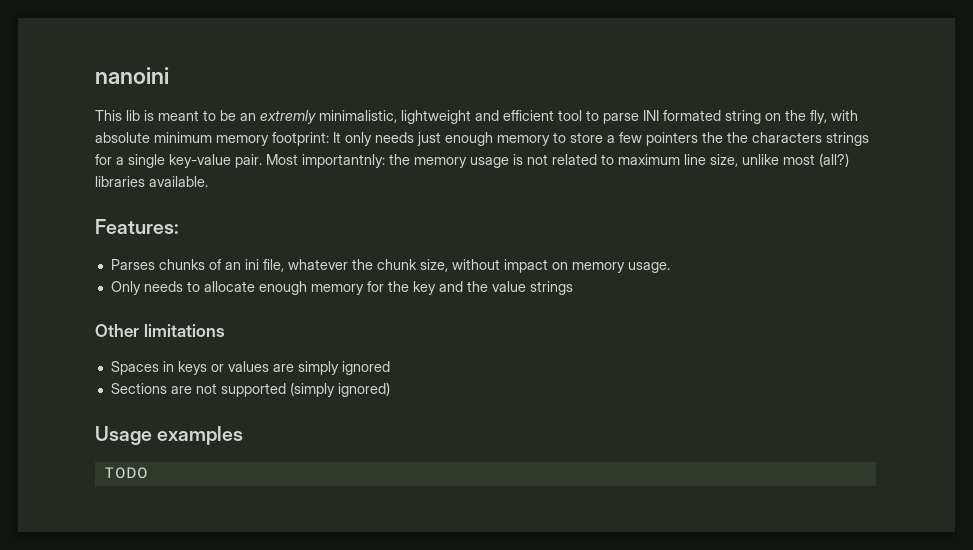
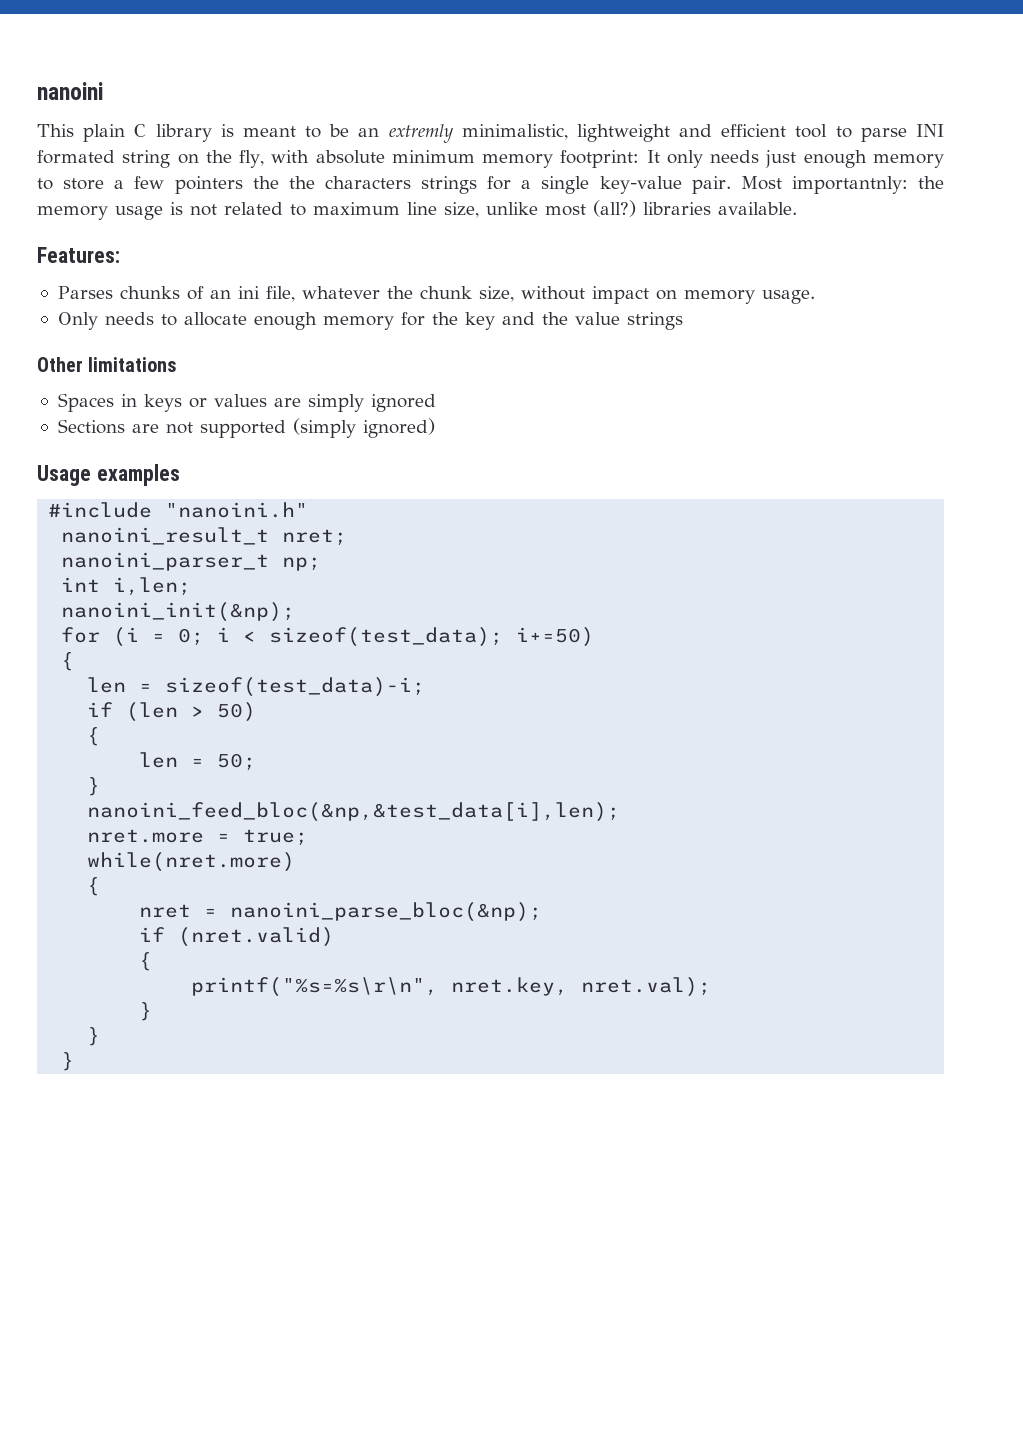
[126,110,140,121] lib -> [83,124,212,142] plain C library
[103,467,148,479] TODO -> [48,502,309,518] [61,527,348,546] [61,552,322,571] [61,577,192,596] [61,602,296,622] [61,627,595,647] [61,652,75,671] [87,677,426,697] [87,702,257,722] [87,727,101,746] [139,752,257,771] [87,777,101,796] [87,802,621,822] [87,829,309,846] [87,852,296,872] [87,877,101,896] [139,902,543,922] [139,927,335,947] [139,952,153,971] [191,977,712,997] [139,1002,153,1021] [87,1027,101,1046] [61,1052,75,1071] #include "nanoini.h" // nanoini_result_t nret; // nanoini_parser_t np; // int i,len; // nanoini_init(&np); // for (i = 0; i < sizeof(test_data); i+=50) // { // len = sizeof(test_data)-i; // if (len > 50) // { // len = 50; // } // nanoini_feed_bloc(&np,&test_data[i],len); // nret.more = true; // while(nret.more) // { // nret = nanoini_parse_bloc(&np); // if (nret.valid) // { // printf("%s=%s\r\n", nret.key, nret.val); // } // } // }

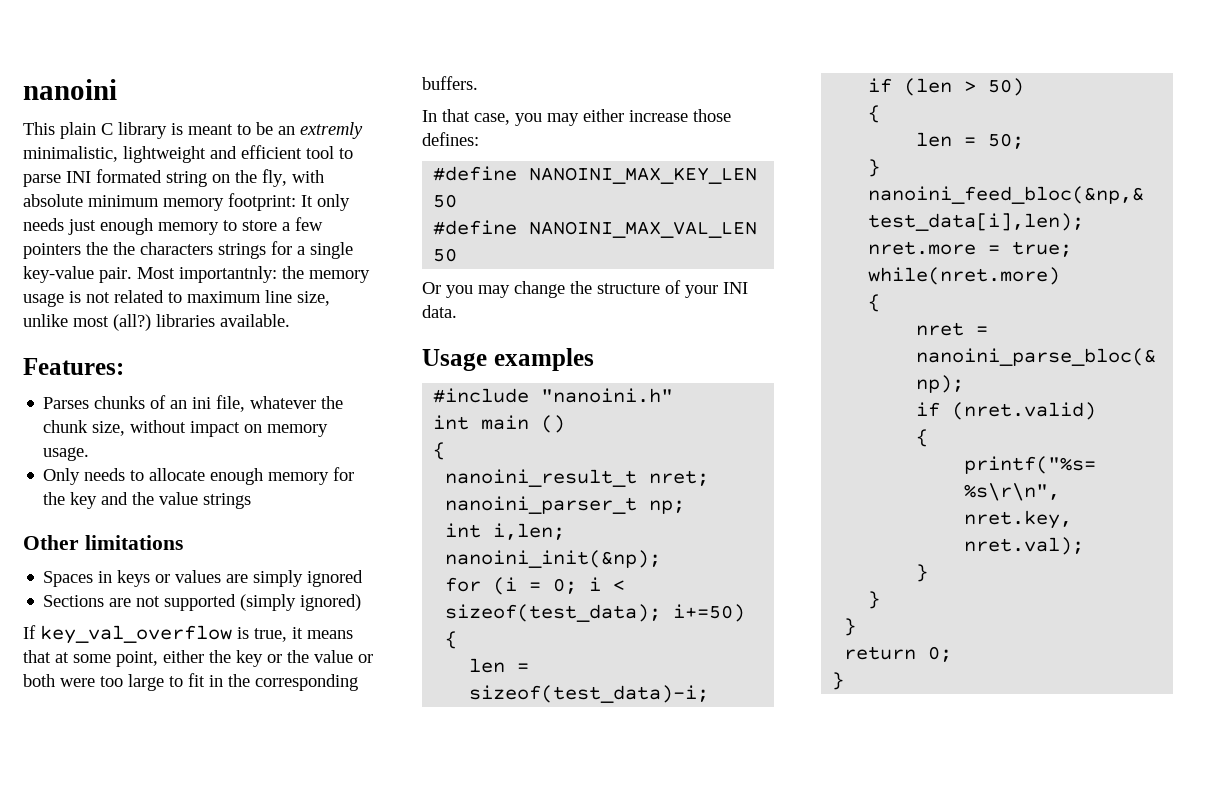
(435, 428) none -> [23,625,353,644] [23,650,373,667] [23,673,358,691] [422,76,478,90] [422,109,731,126] [422,132,479,146] [433,166,758,184] [433,194,458,208] [433,220,758,238] [433,248,458,262] [422,280,748,298] [422,305,457,318] // If key_val_overflow is true, it means that at some point, either the key or the value or both were too large to fit in the corresponding buffers. // In that case, you may either increase those defines: // #define NANOINI_MAX_KEY_LEN 50 // #define NANOINI_MAX_VAL_LEN 50 // Or you may change the structure of your INI data.
(309, 510) none -> [433,415,566,433] [433,442,446,460] // int main () // {
(75, 1061) none -> [844,646,953,662] [832,672,845,690] // return 0; // }

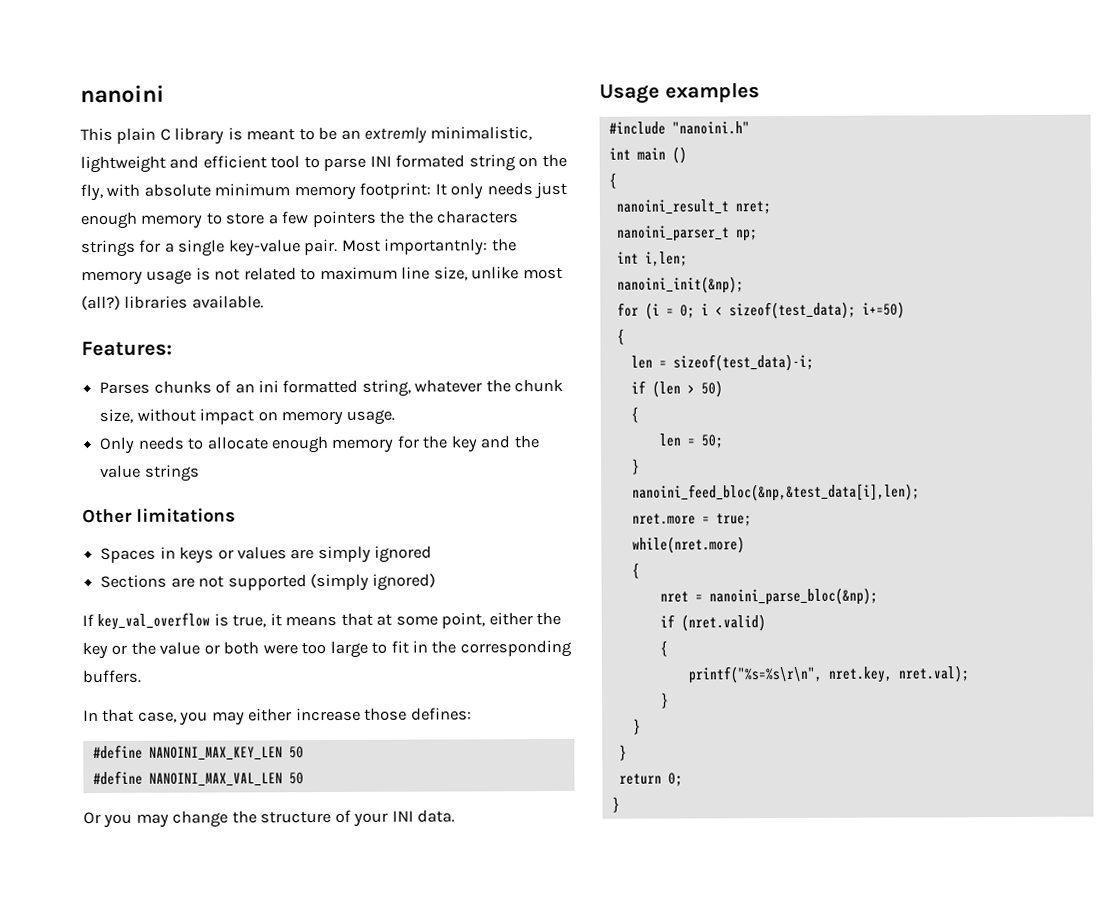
[216,395,246,412] file, -> [282,379,411,397] formatted string,

